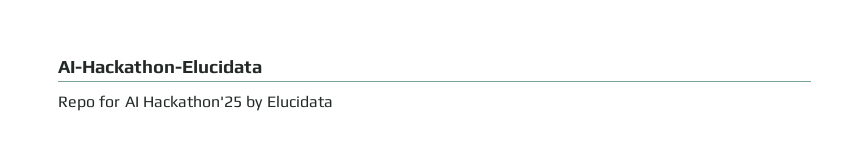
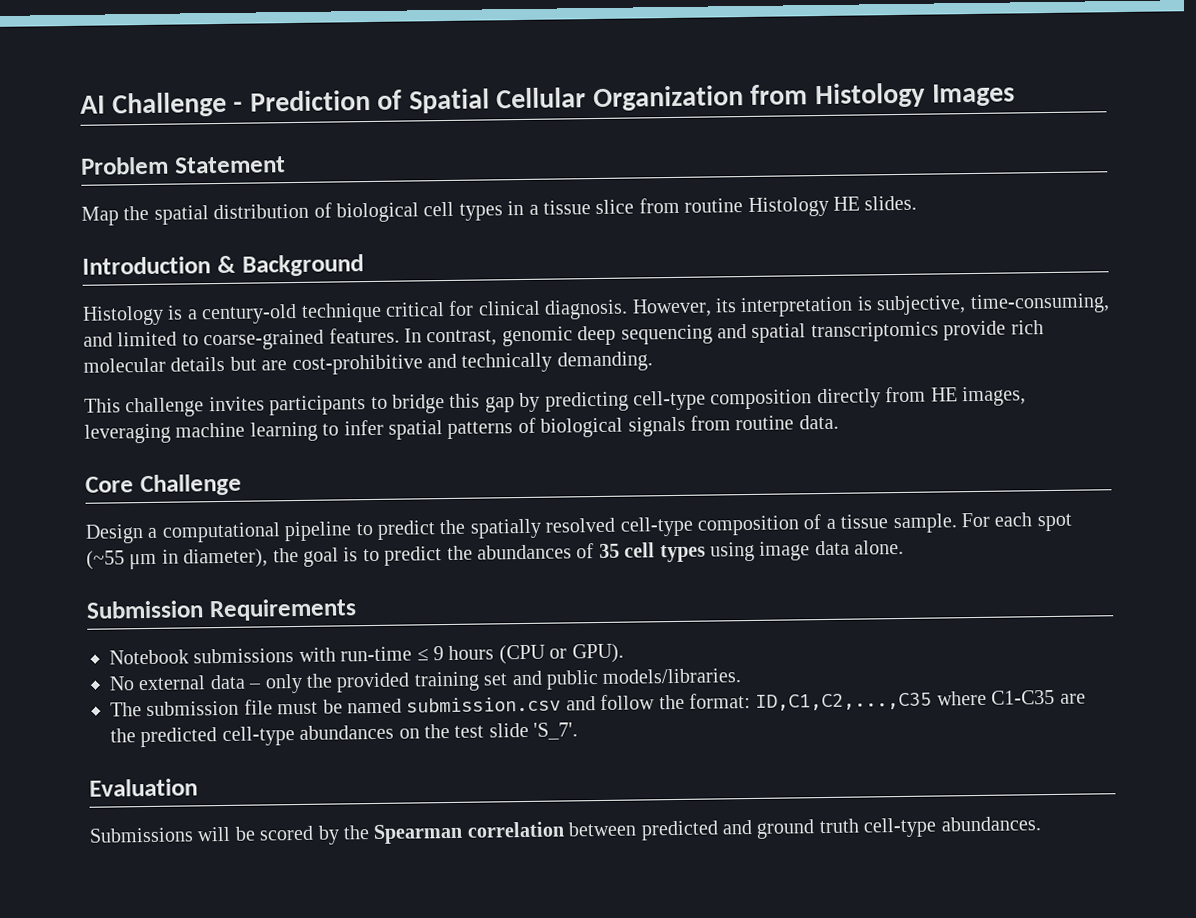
[58,60,262,74] [58,95,333,111] AI-Hackathon-Elucidata // Repo for AI Hackathon'25 by Elucidata -> [80,82,1015,118] [80,156,286,175] [81,195,918,226] [82,254,364,277] [82,293,1110,326] [83,320,1044,351] [83,351,653,376] [84,386,1026,418] [84,414,839,444] [85,473,242,497] [85,512,1072,544] [86,539,905,570] [86,598,357,622] [109,643,624,665] [109,668,742,694] [110,689,1086,717] [110,722,579,748] [89,778,198,797] [89,816,1041,845] AI Challenge - Prediction of Spatial Cellular Organization from Histology Images // Problem Statement // Map the spatial distribution of biological cell types in a tissue slice from routine Histology HE slides. // Introduction & Background // Histology is a century-old technique critical for clinical diagnosis. However, its interpretation is subjective, time-consuming, and limited to coarse-grained features. In contrast, genomic deep sequencing and spatial transcriptomics provide rich molecular details but are cost-prohibitive and technically demanding. // This challenge invites participants to bridge this gap by predicting cell-type composition directly from HE images, leveraging machine learning to infer spatial patterns of biological signals from routine data. // Core Challenge // Design a computational pipeline to predict the spatially resolved cell-type composition of a tissue sample. For each spot (~55 μm in diameter), the goal is to predict the abundances of 35 cell types using image data alone. // Submission Requirements // Notebook submissions with run-time ≤ 9 hours (CPU or GPU). // No external data – only the provided training set and public models/libraries. // The submission file must be named submission.csv and follow the format: ID,C1,C2,...,C35 where C1-C35 are the predicted cell-type abundances on the test slide 'S_7'. // Evaluation // Submissions will be scored by the Spearman correlation between predicted and ground truth cell-type abundances.

